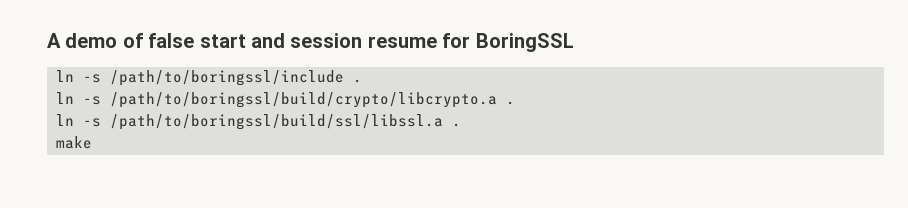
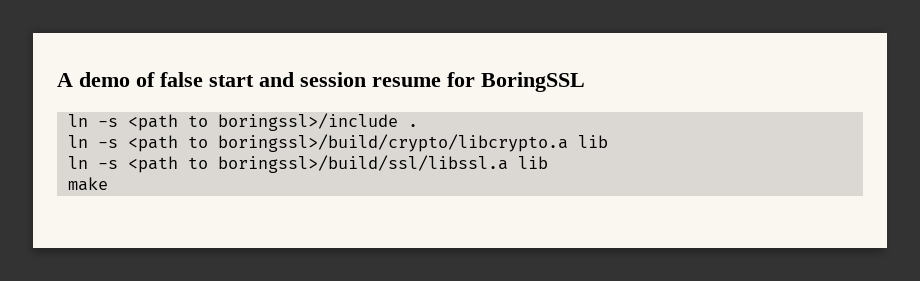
[110,70,362,86] [56,92,515,108] [56,114,461,130] /path/to/boringssl/include . // ln -s /path/to/boringssl/build/crypto/libcrypto.a . // ln -s /path/to/boringssl/build/ssl/libssl.a . -> [127,113,418,131] [67,134,608,152] [67,155,548,173] <path to boringssl>/include . // ln -s <path to boringssl>/build/crypto/libcrypto.a lib // ln -s <path to boringssl>/build/ssl/libssl.a lib

